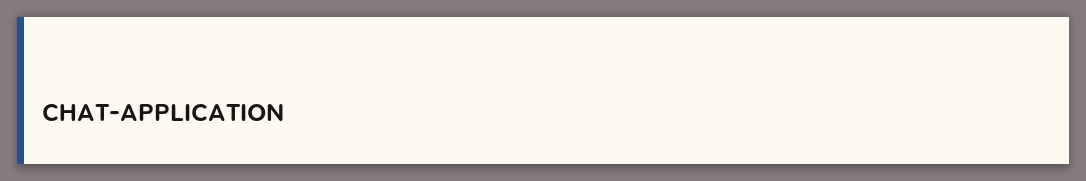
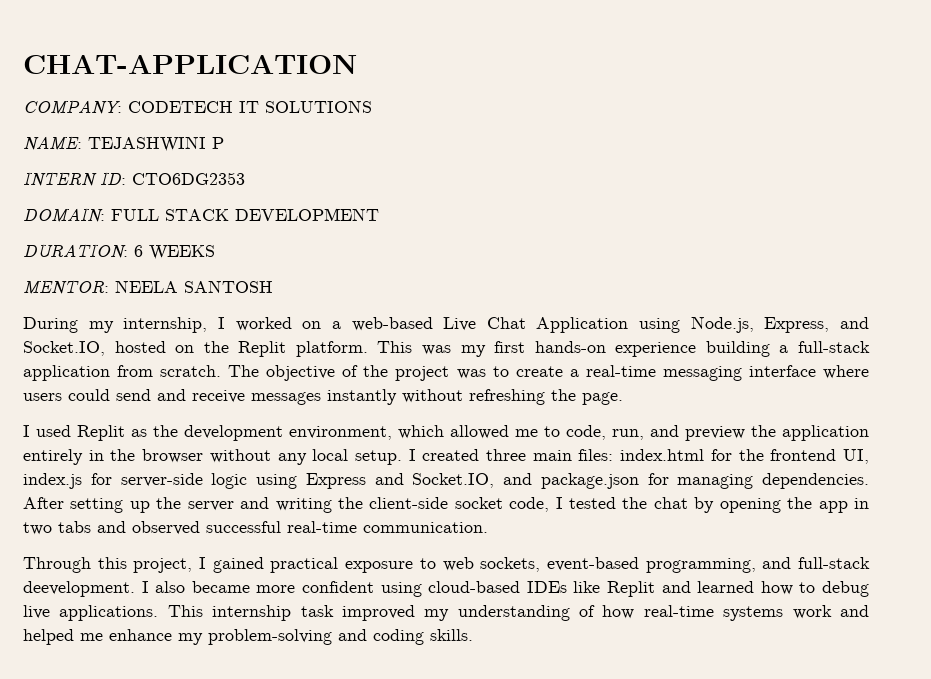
(284, 112) none -> [23,100,372,115] [23,136,224,152] [23,172,245,187] [23,208,379,223] [23,244,215,260] [23,280,273,295] [23,316,869,333] [23,341,870,357] [23,365,870,381] [23,389,623,405] [23,425,869,441] [23,449,870,465] [23,473,869,489] [23,497,870,513] [23,521,488,535] [23,557,871,573] [23,581,870,597] [23,605,869,621] [23,629,473,645] // COMPANY: CODETECH IT SOLUTIONS // NAME: TEJASHWINI P // INTERN ID: CTO6DG2353 // DOMAIN: FULL STACK DEVELOPMENT // DURATION: 6 WEEKS // MENTOR: NEELA SANTOSH // During my internship, I worked on a web-based Live Chat Application using Node.js, Express, and Socket.IO, hosted on the Replit platform. This was my first hands-on experience building a full-stack application from scratch. The objective of the project was to create a real-time messaging interface where users could send and receive messages instantly without refreshing the page. // I used Replit as the development environment, which allowed me to code, run, and preview the application entirely in the browser without any local setup. I created three main files: index.html for the frontend UI, index.js for server-side logic using Express and Socket.IO, and package.json for managing dependencies. After setting up the server and writing the client-side socket code, I tested the chat by opening the app in two tabs and observed successful real-time communication. // Through this project, I gained practical exposure to web sockets, event-based programming, and full-stack deevelopment. I also became more confident using cloud-based IDEs like Replit and learned how to debug live applications. This internship task improved my understanding of how real-time systems work and helped me enhance my problem-solving and coding skills.

